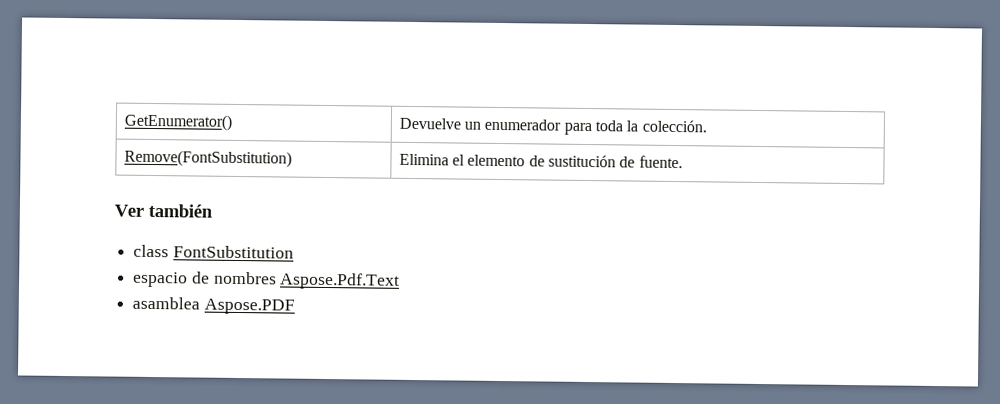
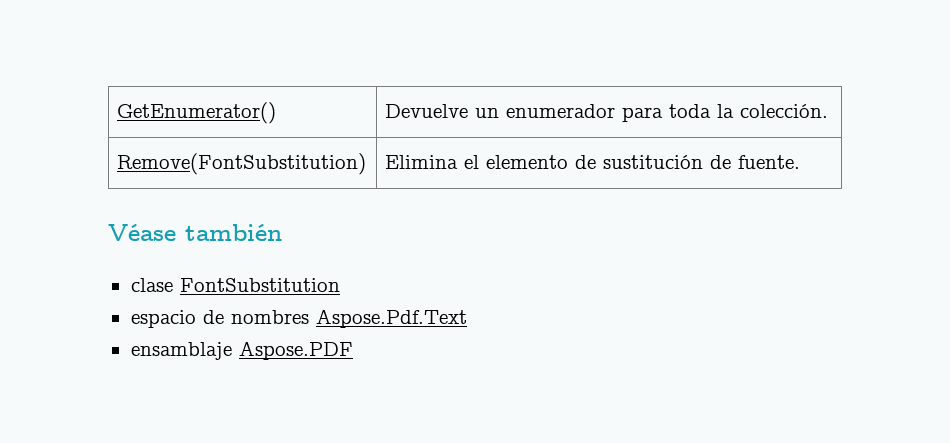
[114,204,144,217] Ver -> [108,224,176,241] Véase
[133,244,170,258] class -> [130,278,173,292] clase
[132,296,201,310] asamblea -> [130,342,232,360] ensamblaje

